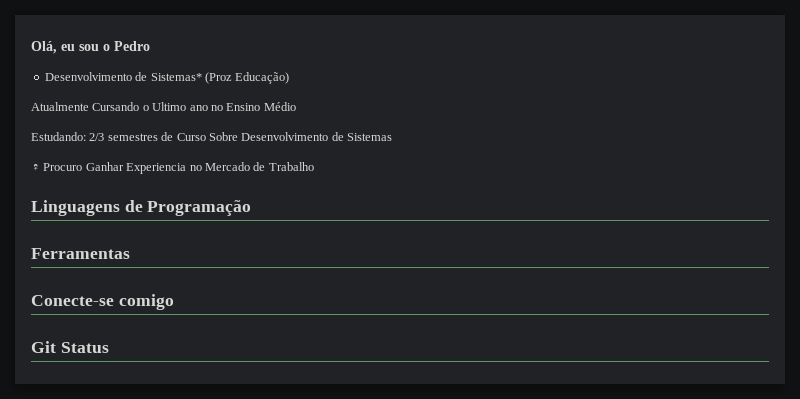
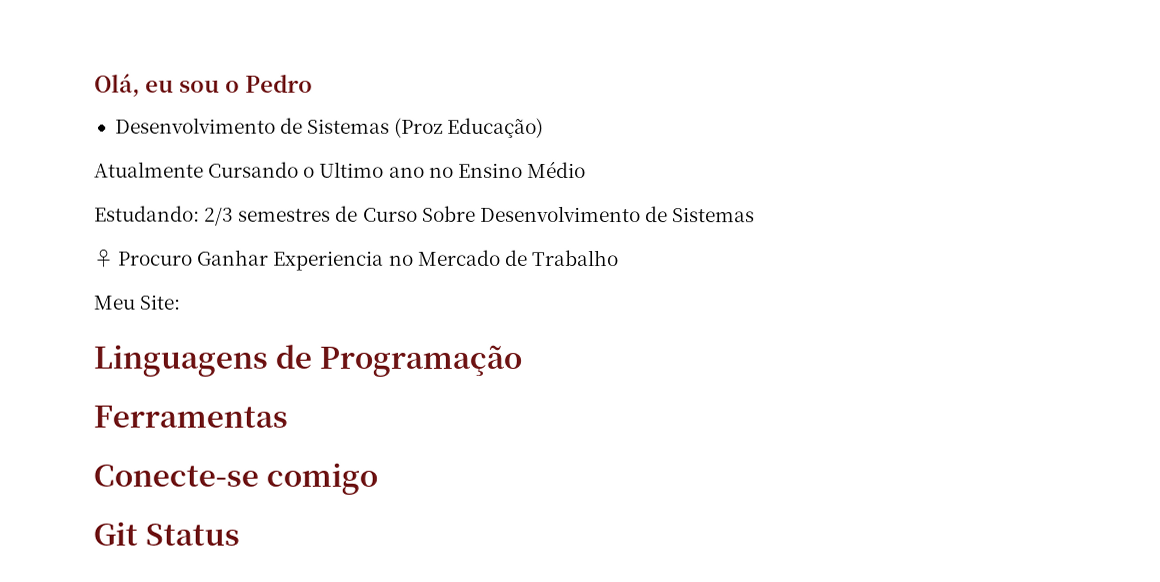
[150,73,202,81] Sistemas* -> [307,118,391,134] Sistemas
(314, 166) none -> [93,294,181,310] // Meu Site:

